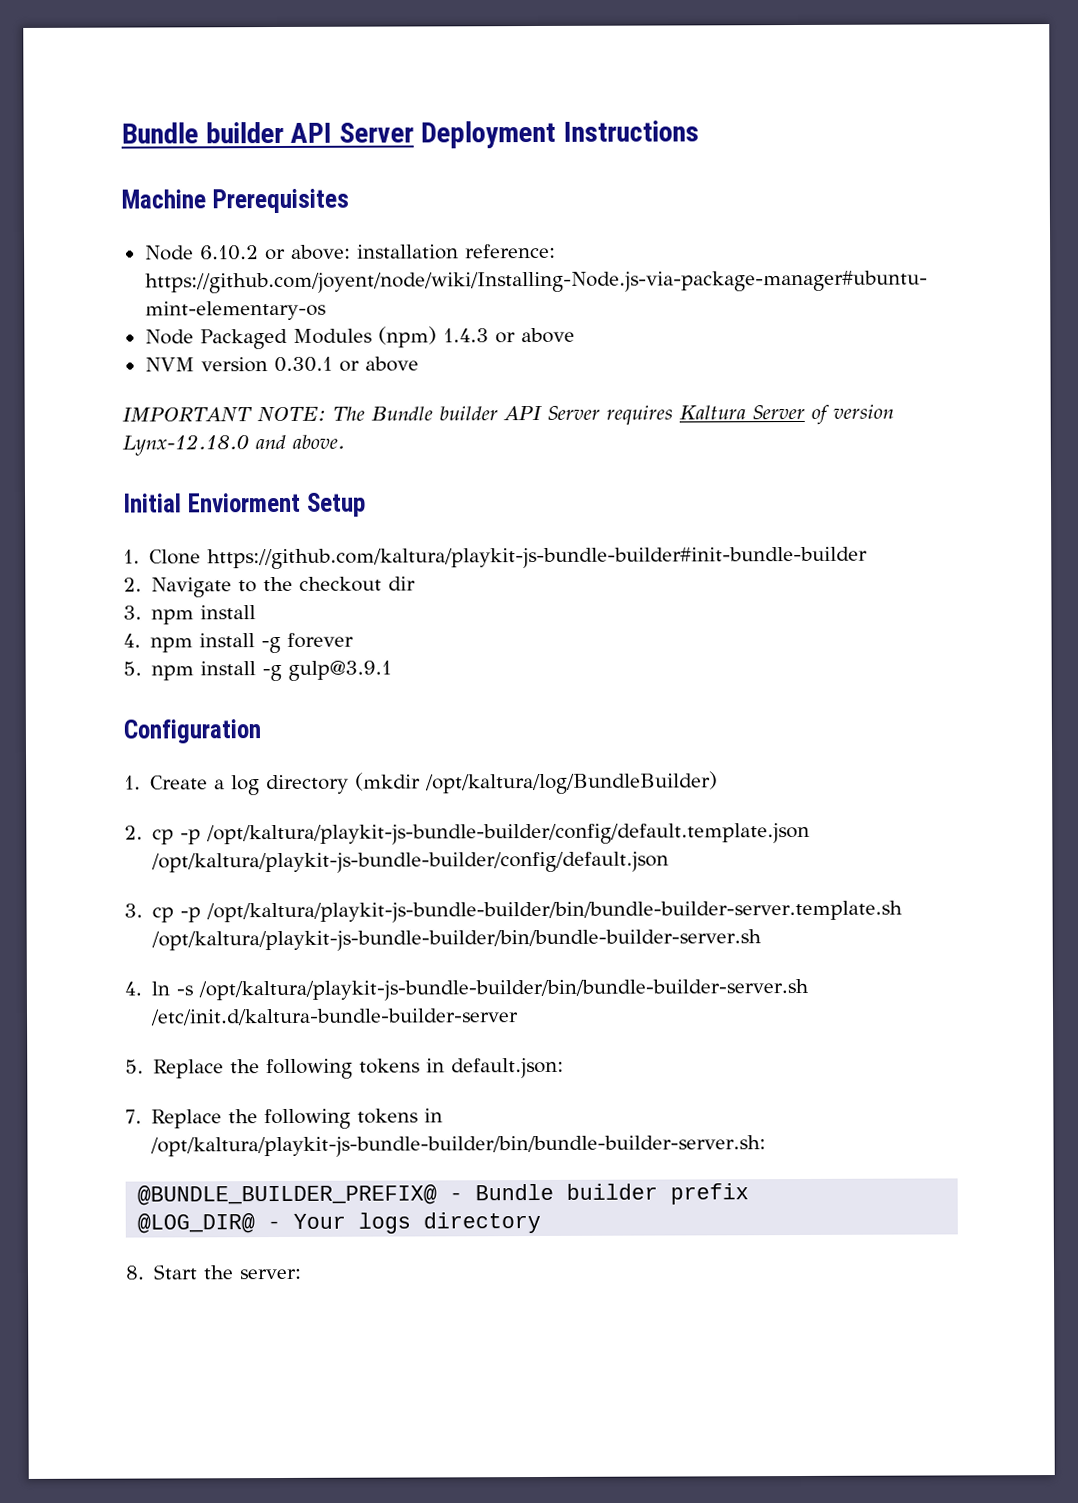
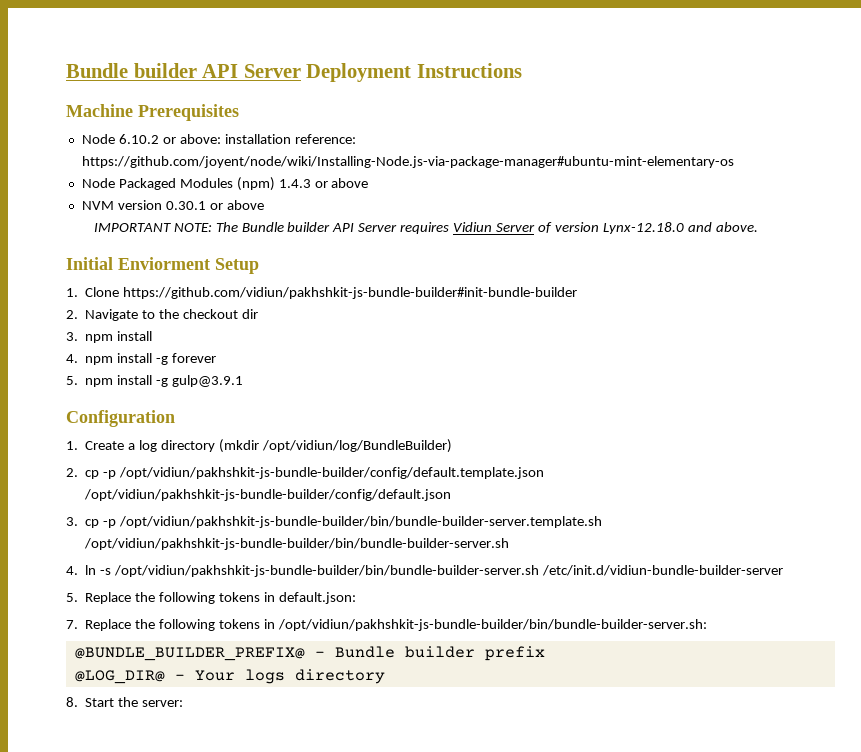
[678,405,746,420] Kaltura -> [453,222,493,232] Vidiun
[207,546,869,570] https://github.com/kaltura/playkit-js-bundle-builder#init-bundle-builder -> [123,287,578,299] https://github.com/vidiun/pakhshkit-js-bundle-builder#init-bundle-builder
[425,771,719,795] /opt/kaltura/log/BundleBuilder) -> [261,439,452,453] /opt/vidiun/log/BundleBuilder)
[206,822,811,846] [151,851,670,874] /opt/kaltura/playkit-js-bundle-builder/config/default.template.json /opt/kaltura/playkit-js-bundle-builder/config/default.json -> [119,467,545,479] [84,489,452,501] /opt/vidiun/pakhshkit-js-bundle-builder/config/default.template.json /opt/vidiun/pakhshkit-js-bundle-builder/config/default.json
[206,900,904,924] [151,929,763,952] /opt/kaltura/playkit-js-bundle-builder/bin/bundle-builder-server.template.sh /opt/kaltura/playkit-js-bundle-builder/bin/bundle-builder-server.sh -> [119,516,603,528] [84,538,510,550] /opt/vidiun/pakhshkit-js-bundle-builder/bin/bundle-builder-server.template.sh /opt/vidiun/pakhshkit-js-bundle-builder/bin/bundle-builder-server.sh
[198,978,810,1002] [150,1008,520,1026] /opt/kaltura/playkit-js-bundle-builder/bin/bundle-builder-server.sh /etc/init.d/kaltura-bundle-builder-server -> [114,565,783,577] /opt/vidiun/pakhshkit-js-bundle-builder/bin/bundle-builder-server.sh /etc/init.d/vidiun-bundle-builder-server
[150,1135,767,1158] /opt/kaltura/playkit-js-bundle-builder/bin/bundle-builder-server.sh: -> [277,619,707,631] /opt/vidiun/pakhshkit-js-bundle-builder/bin/bundle-builder-server.sh:

